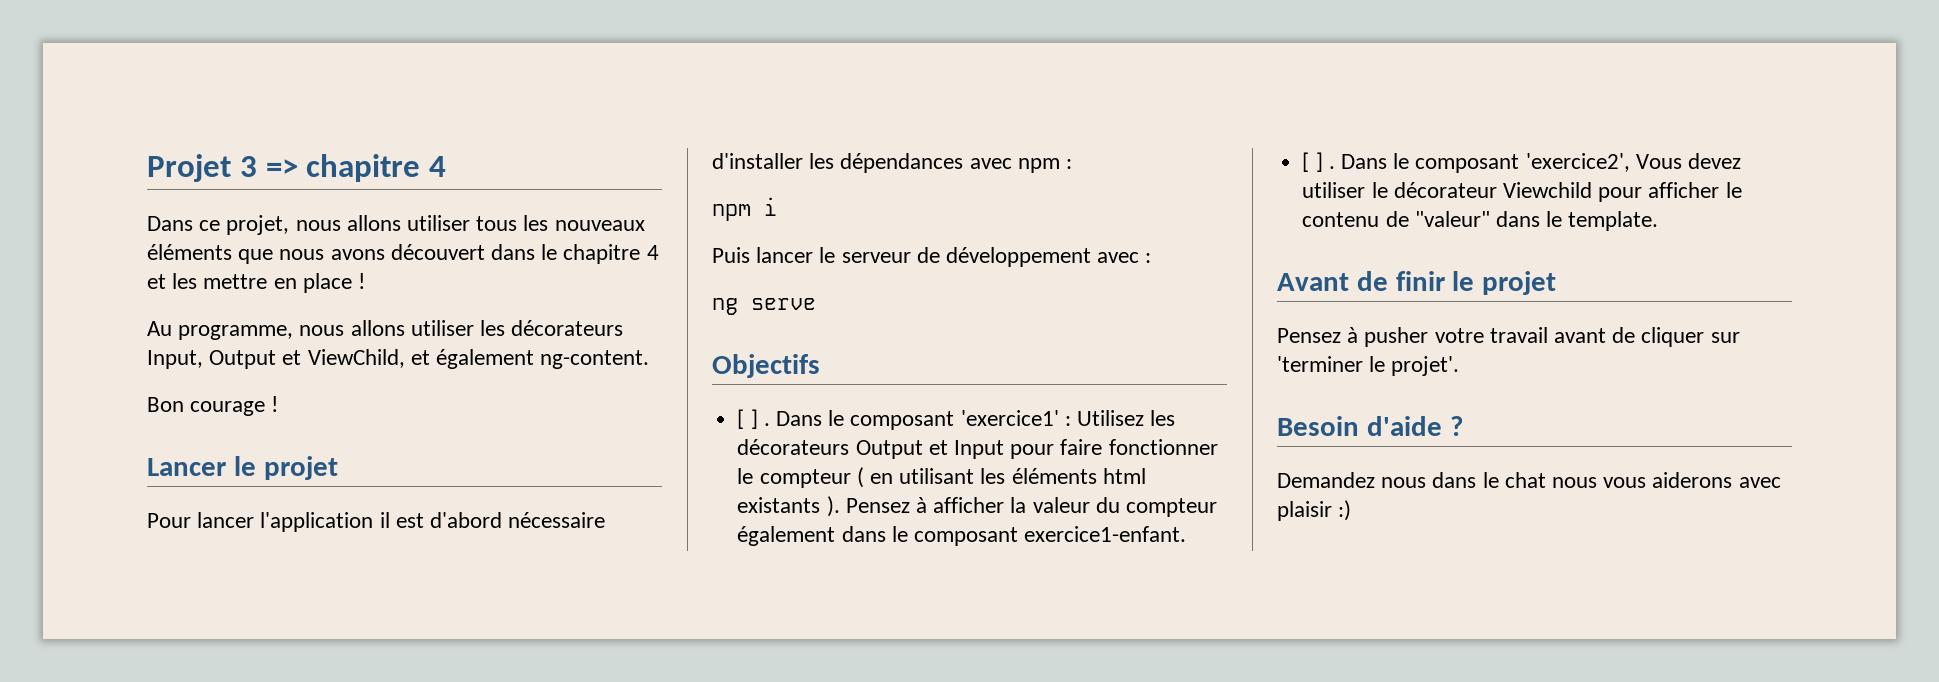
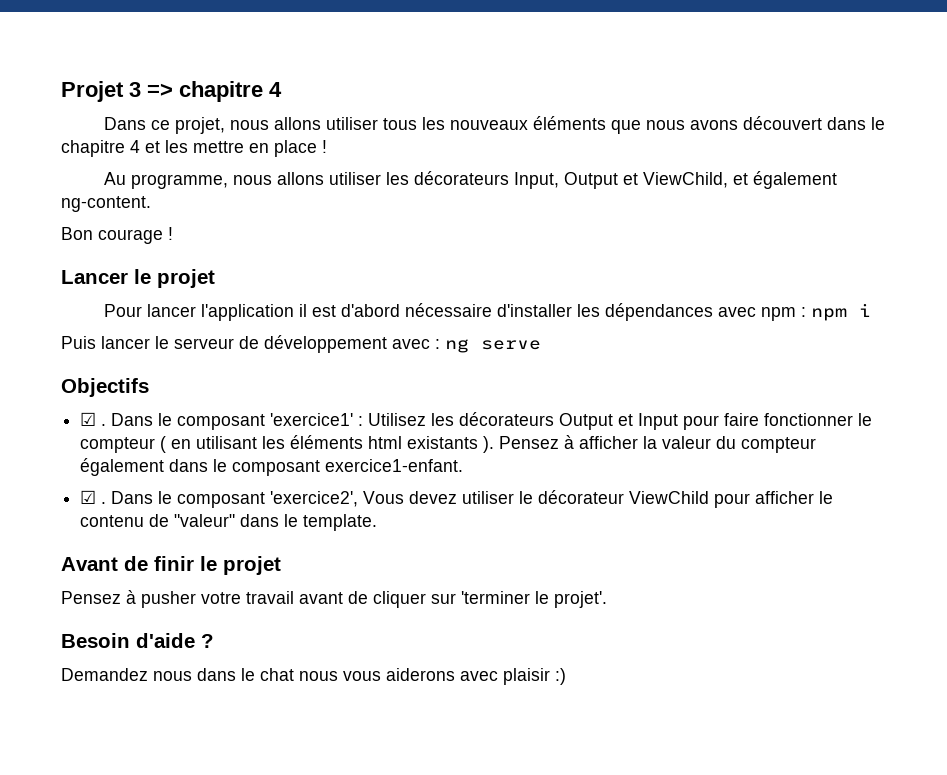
(1073, 164) // -> (806, 312) none
(1152, 258) // -> (440, 344) none
[737,409,758,429] [ ] -> [80,412,97,426] ☑
[1302,152,1323,172] [ ] -> [80,490,97,504] ☑
[1502,182,1592,198] Viewchild -> [629,491,710,504] ViewChild

